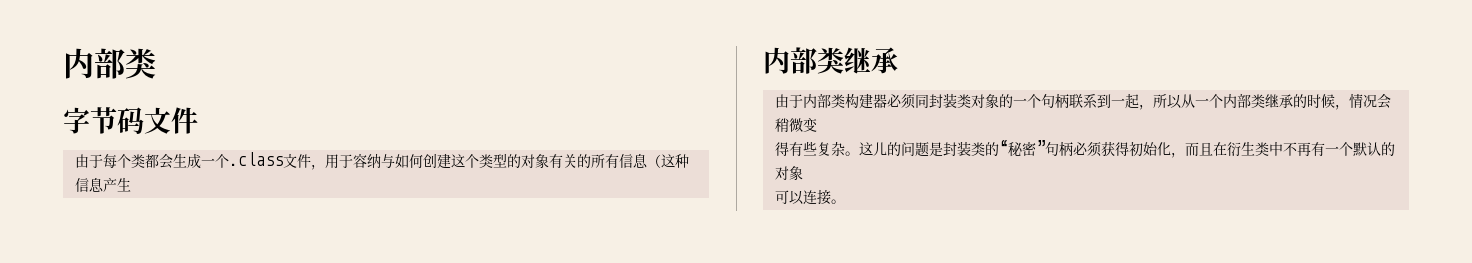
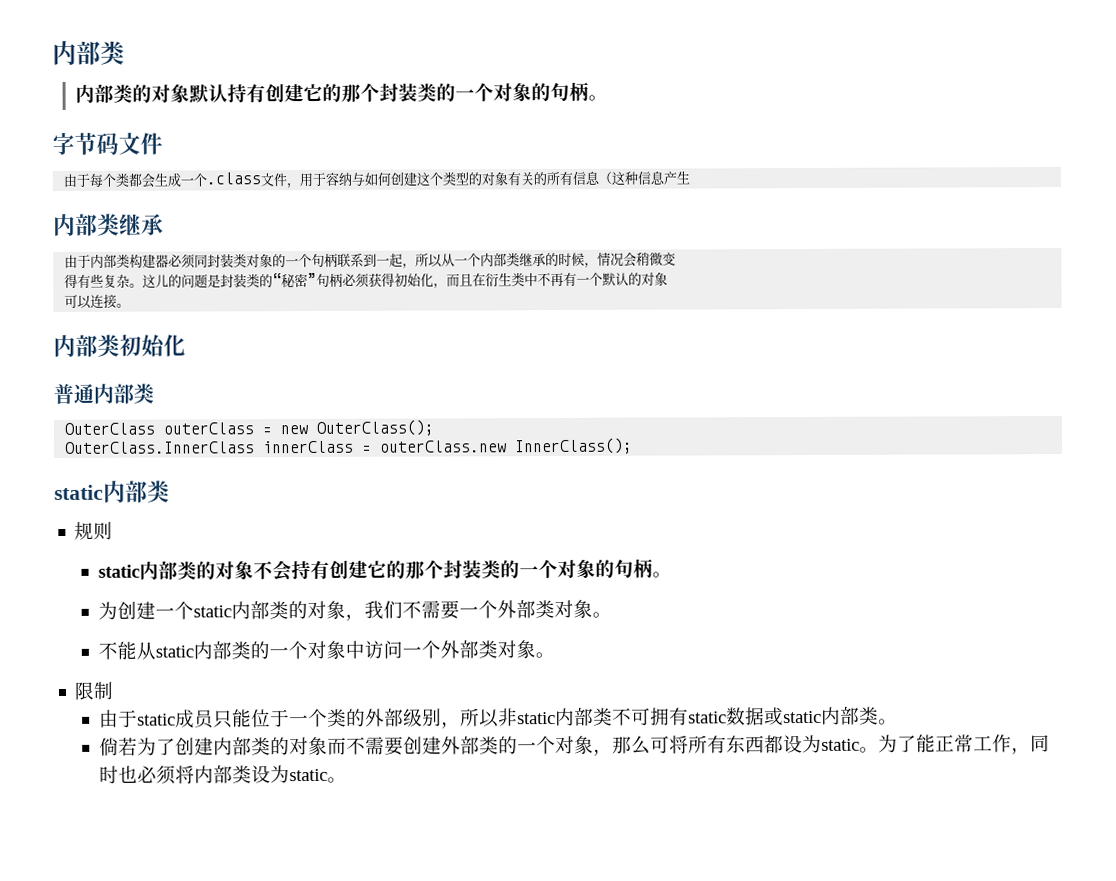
[63,48,156,79] 内部类 -> [52,40,125,66] [75,81,609,104] 内部类 // 内部类的对象默认持有创建它的那个封装类的一个对象的句柄。
(845, 201) none -> [53,334,186,358] [53,383,154,405] [64,419,435,436] [65,437,634,455] [54,480,170,503] [74,521,114,540] [97,558,672,582] [97,599,612,621] [97,640,555,660] [74,681,115,700] [98,706,898,729] [98,734,1050,756] [98,765,347,785] // 内部类初始化 // 普通内部类 // OuterClass outerClass = new OuterClass(); // OuterClass.InnerClass innerClass = outerClass.new InnerClass(); // static内部类 // 规则 // static内部类的对象不会持有创建它的那个封装类的一个对象的句柄。 // 为创建一个static内部类的对象，我们不需要一个外部类对象。 // 不能从static内部类的一个对象中访问一个外部类对象。 // 限制 // 由于static成员只能位于一个类的外部级别，所以非static内部类不可拥有static数据或static内部类。 // 倘若为了创建内部类的对象而不需要创建外部类的一个对象，那么可将所有东西都设为static。为了能正常工作，同时也必须将内部类设为static。

